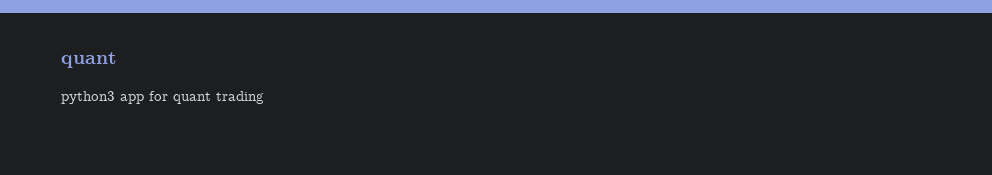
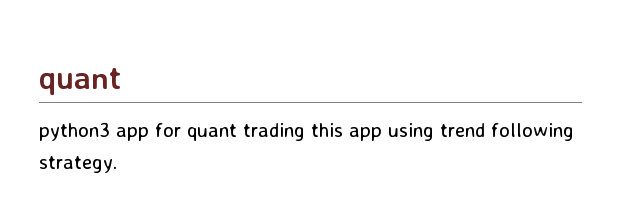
(264, 97) none -> [311,123,574,141] [39,156,117,173] this app using trend following strategy.

